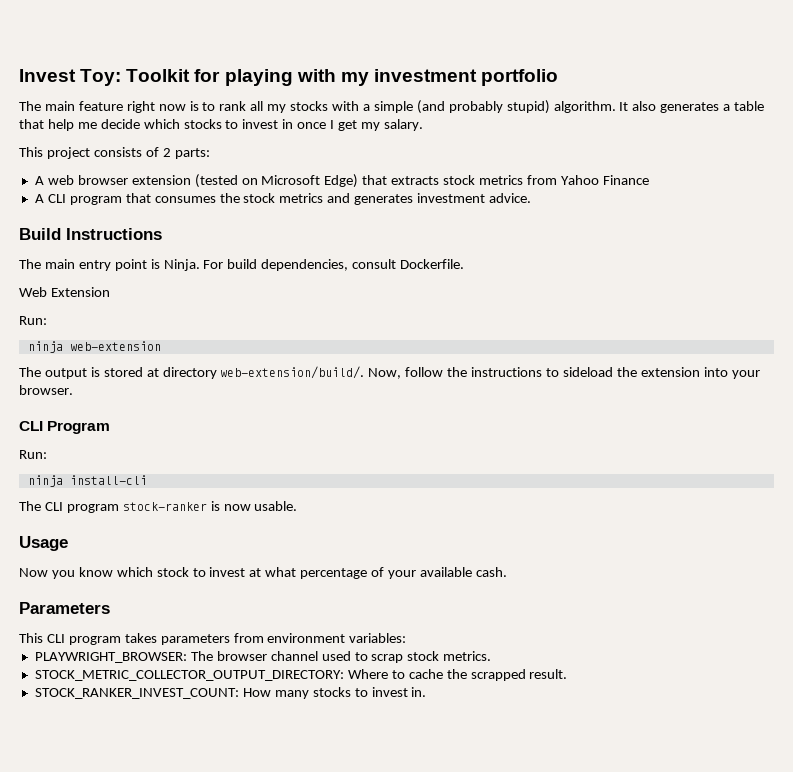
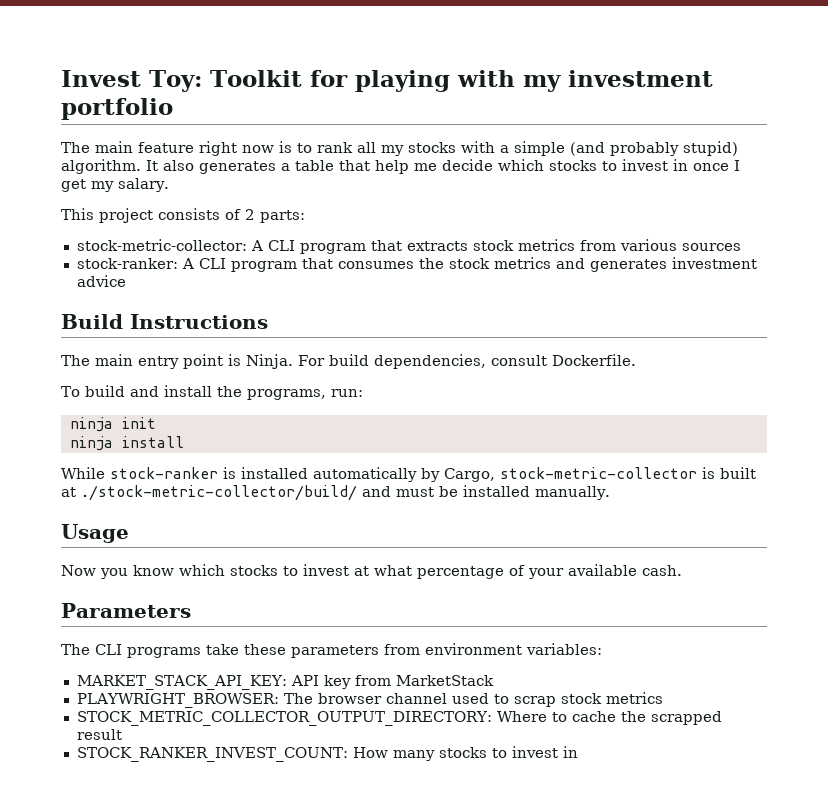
[34,174,359,188] A web browser extension (tested on Microsoft Edge) -> [76,239,366,254] stock-metric-collector: A CLI program
[560,175,649,185] Yahoo Finance // -> [619,239,741,251] [76,258,178,269] various sources // stock-ranker:
[489,193,532,203] advice. -> [76,275,126,287] advice
[19,287,110,297] [19,316,47,325] [27,341,161,353] [19,366,760,379] [19,385,73,395] [19,421,111,434] [19,450,47,459] [27,475,147,487] [19,501,298,513] Web Extension // Run: // ninja web-extension // The output is stored at directory web-extension/build/. Now, follow the instructions to sideload the extension into your browser. // CLI Program // Run: // ninja install-cli // The CLI program stock-ranker is now usable. -> [61,385,363,400] [69,417,156,432] [69,436,184,451] [61,467,756,482] [61,485,610,501] To build and install the programs, run: // ninja init // ninja install // While stock-ranker is installed automatically by Cargo, stock-metric-collector is built at ./stock-metric-collector/build/ and must be installed manually.
[156,567,189,577] stock -> [230,565,278,576] stocks
[19,633,157,645] This CLI program takes -> [61,644,286,658] The CLI programs take these
(407, 638) none -> [76,675,494,690] // MARKET_STACK_API_KEY: API key from MarketStack
[443,651,492,661] metrics. -> [605,692,663,704] metrics
[529,669,568,679] result. -> [76,729,122,740] result
[411,687,427,697] in. -> [562,746,578,758] in

